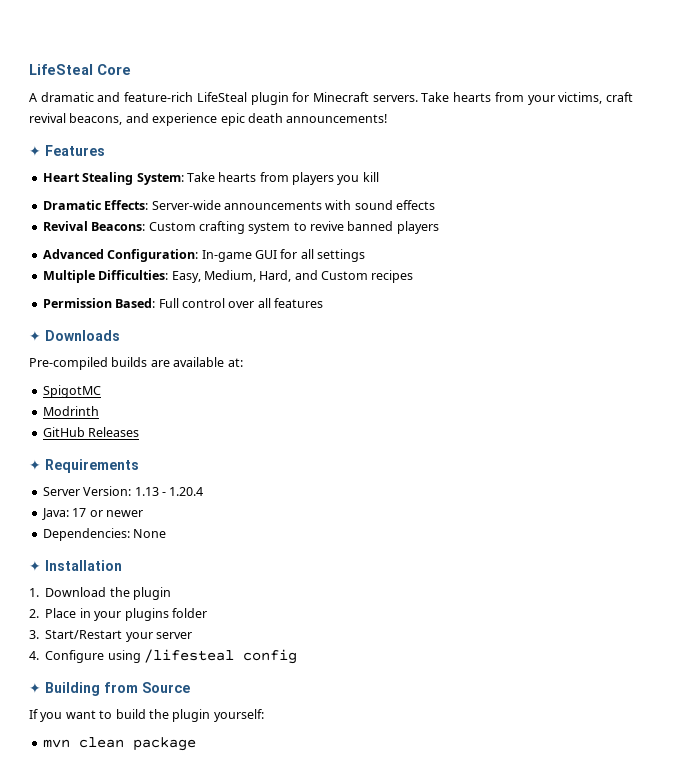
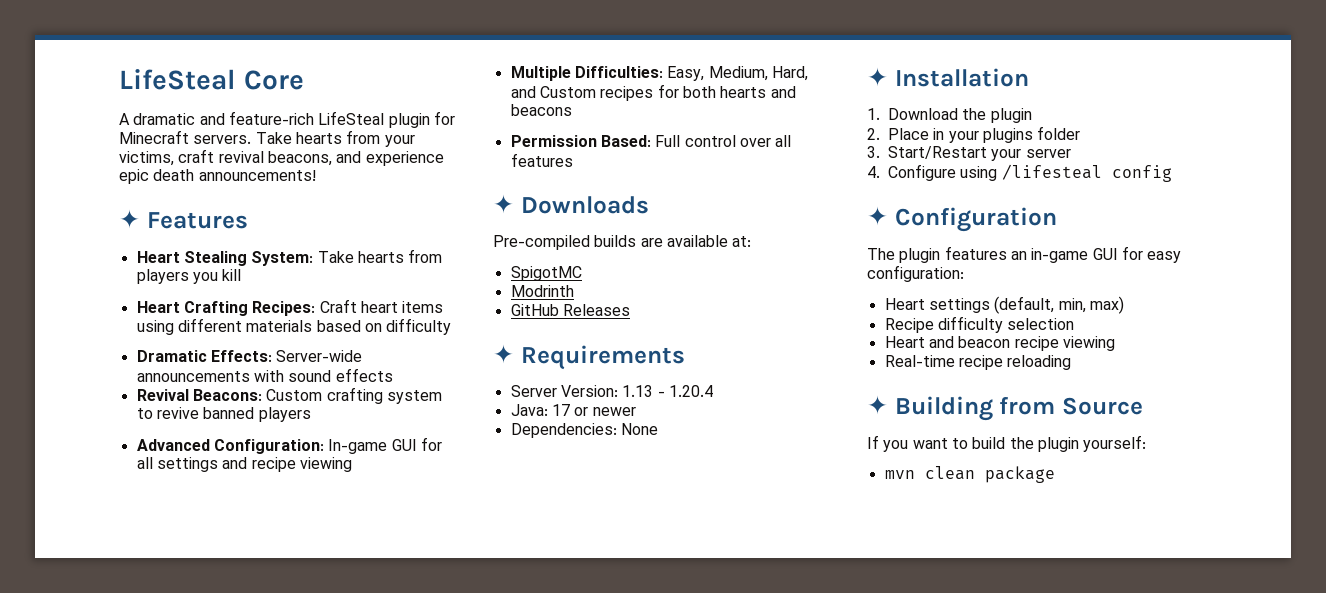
(379, 177) none -> [136,299,444,316] [136,318,452,335] // Heart Crafting Recipes: Craft heart items using different materials based on difficulty
(365, 255) none -> [222,457,352,472] and recipe viewing
(414, 276) none -> [657,84,796,98] [510,104,572,116] for both hearts and beacons
(298, 656) none -> [867,206,1057,232] [867,246,1182,263] [867,265,964,282] [884,296,1124,314] [884,316,1075,333] [884,336,1115,351] [884,355,1072,370] // ✦ Configuration // The plugin features an in-game GUI for easy configuration: // Heart settings (default, min, max) // Recipe difficulty selection // Heart and beacon recipe viewing // Real-time recipe reloading

